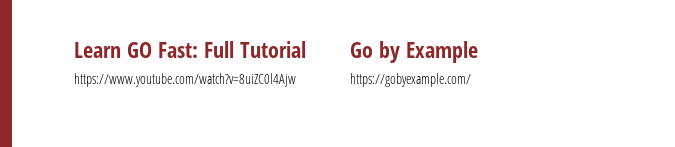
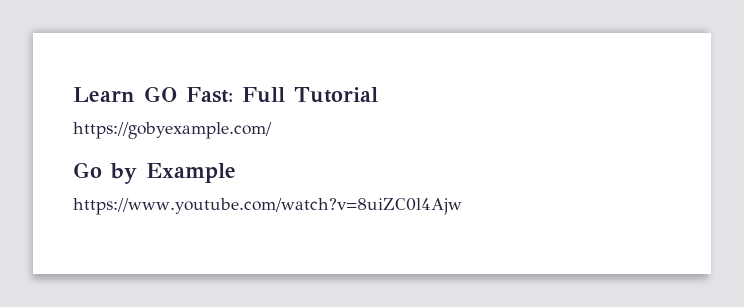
[74,73,296,87] https://www.youtube.com/watch?v=8uiZC0l4Ajw -> [73,122,272,139] https://gobyexample.com/
[350,73,471,87] https://gobyexample.com/ -> [73,198,462,215] https://www.youtube.com/watch?v=8uiZC0l4Ajw

